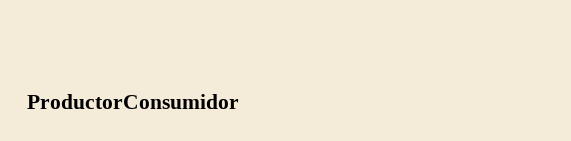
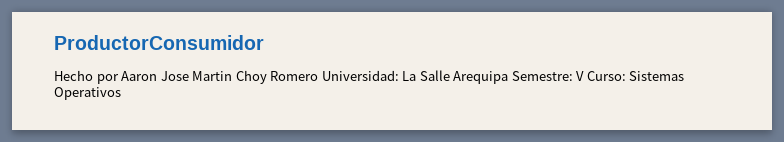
(239, 101) none -> [54,70,685,84] [54,87,121,100] // Hecho por Aaron Jose Martin Choy Romero Universidad: La Salle Arequipa Semestre: V Curso: Sistemas Operativos

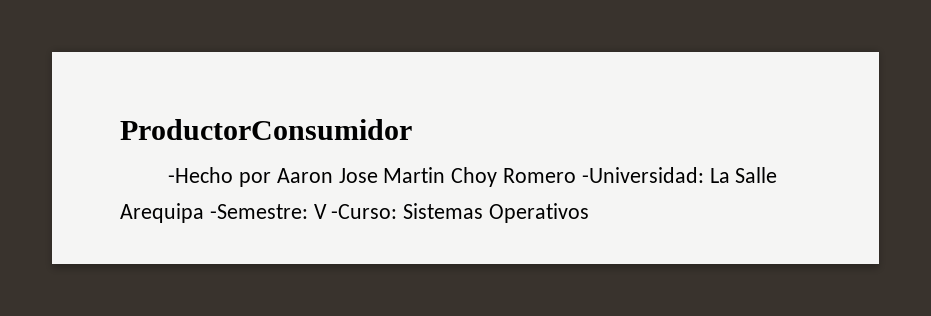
[54,70,93,81] Hecho -> [168,167,234,183] -Hecho
[321,70,399,81] Universidad: -> [581,167,704,183] -Universidad:
[511,71,626,81] Semestre: V Curso: -> [209,204,398,219] -Semestre: V -Curso:

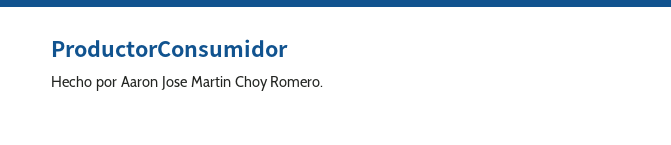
[168,167,234,183] -Hecho -> [51,76,92,87] Hecho
[502,167,778,183] [120,203,590,223] Romero -Universidad: La Salle Arequipa -Semestre: V -Curso: Sistemas Operativos -> [270,76,324,87] Romero.

